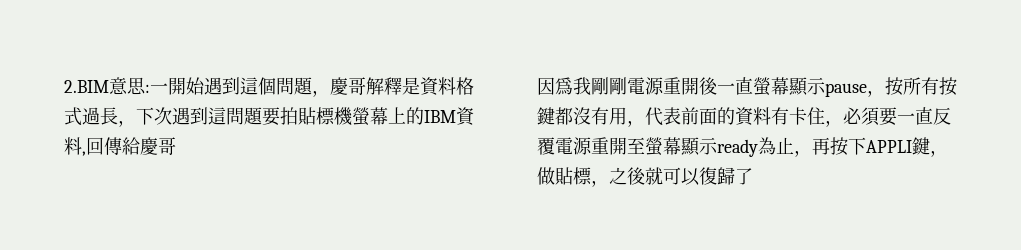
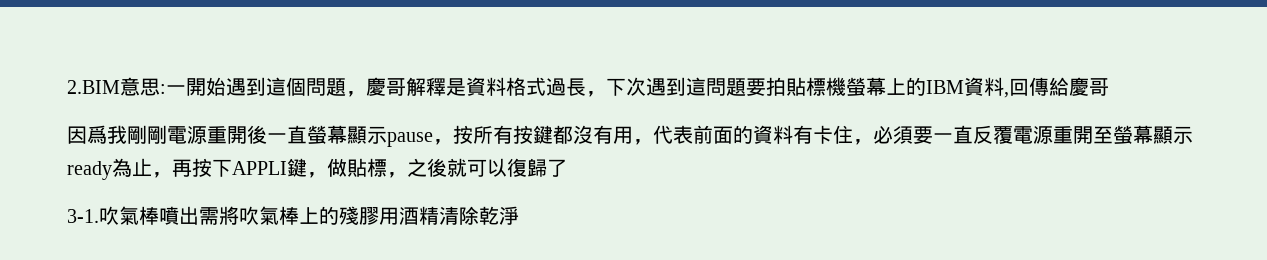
(753, 176) none -> [67,206,519,225] // 3-1.吹氣棒噴出需將吹氣棒上的殘膠用酒精清除乾淨

